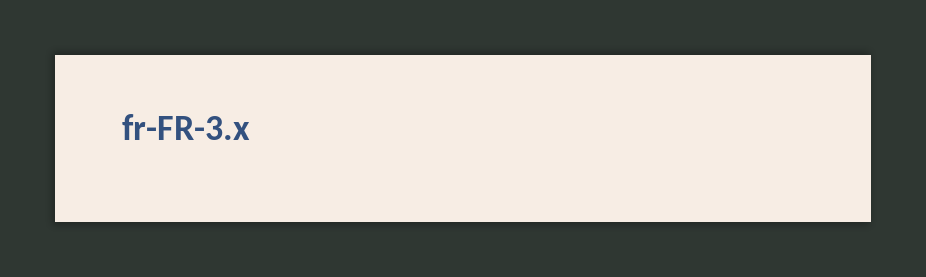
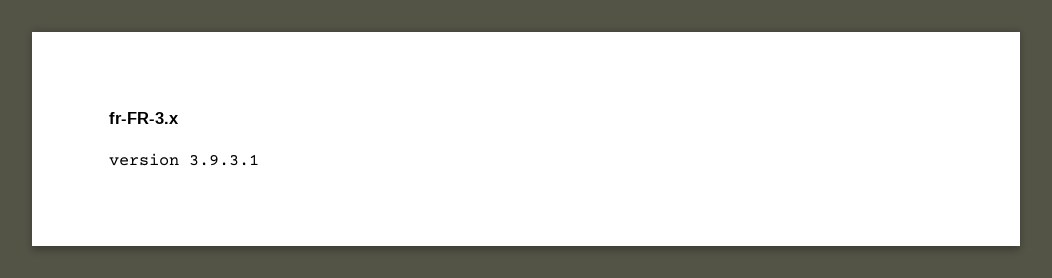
(250, 127) none -> [109,153,259,166] // version 3.9.3.1

